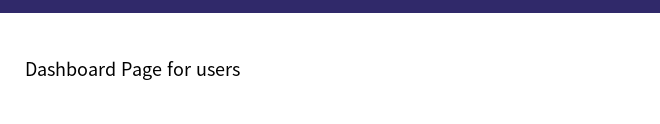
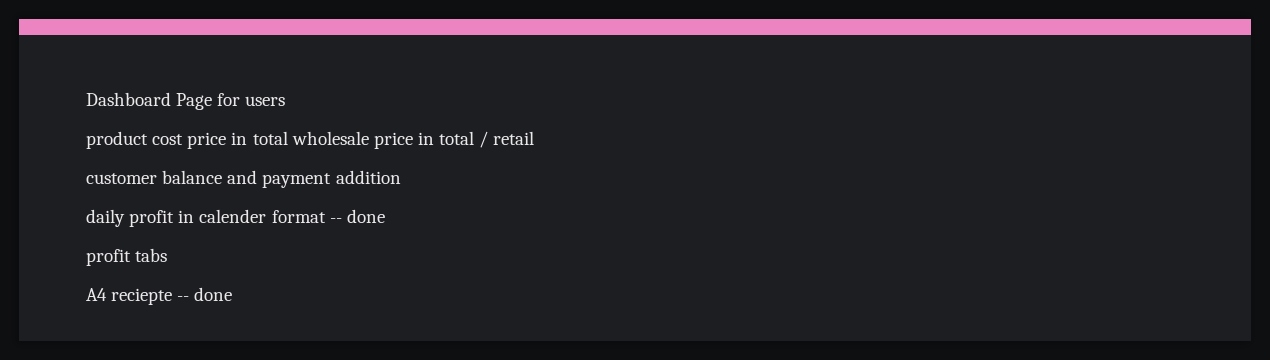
(240, 71) none -> [86,131,535,149] [86,170,401,188] [86,209,385,227] [86,248,168,266] [86,287,233,305] // product cost price in total wholesale price in total / retail // customer balance and payment addition // daily profit in calender format -- done // profit tabs // A4 reciepte -- done

